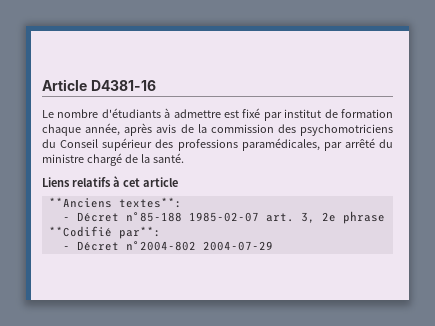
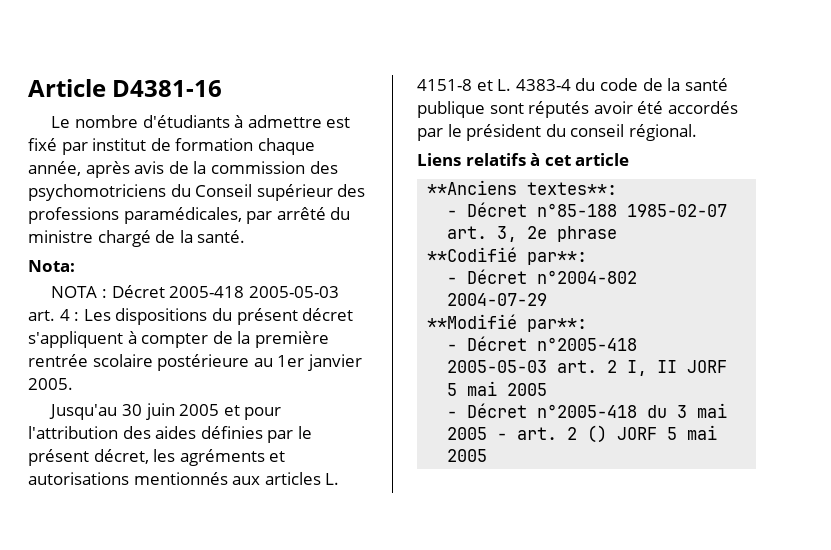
(184, 158) none -> [28,260,75,272] [51,285,339,298] [28,308,354,325] [28,331,329,348] [28,354,362,371] [28,378,73,390] [49,403,282,420] [28,426,312,443] [28,449,286,466] [28,472,340,485] [417,78,728,91] [417,101,738,118] [417,124,697,141] // Nota: // NOTA : Décret 2005-418 2005-05-03 art. 4 : Les dispositions du présent décret s'appliquent à compter de la première rentrée scolaire postérieure au 1er janvier 2005. // Jusqu'au 30 juin 2005 et pour l'attribution des aides définies par le présent décret, les agréments et autorisations mentionnés aux articles L. 4151-8 et L. 4383-4 du code de la santé publique sont réputés avoir été accordés par le président du conseil régional.
(273, 246) none -> [427,314,588,332] [447,336,638,351] [447,360,728,376] [447,381,548,396] [447,403,728,418] [447,425,718,443] [447,449,488,462] // **Modifié par**: // - Décret n°2005-418 2005-05-03 art. 2 I, II JORF 5 mai 2005 // - Décret n°2005-418 du 3 mai 2005 - art. 2 () JORF 5 mai 2005

